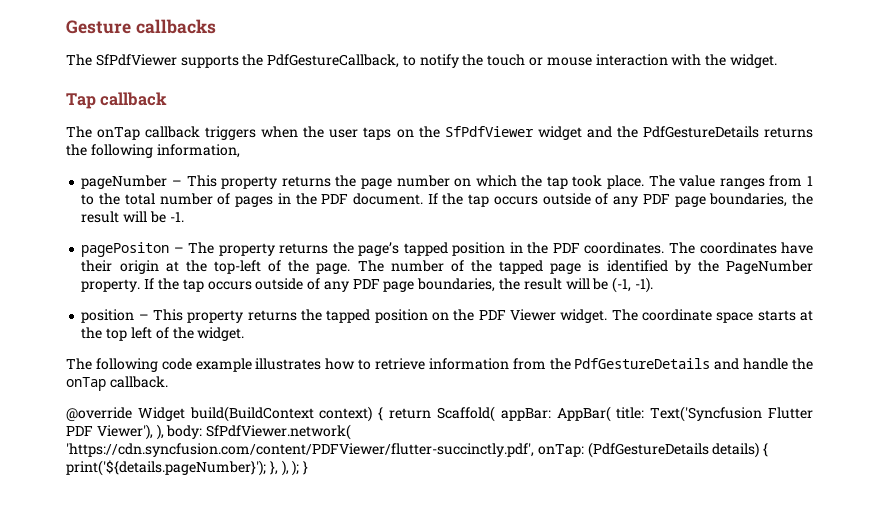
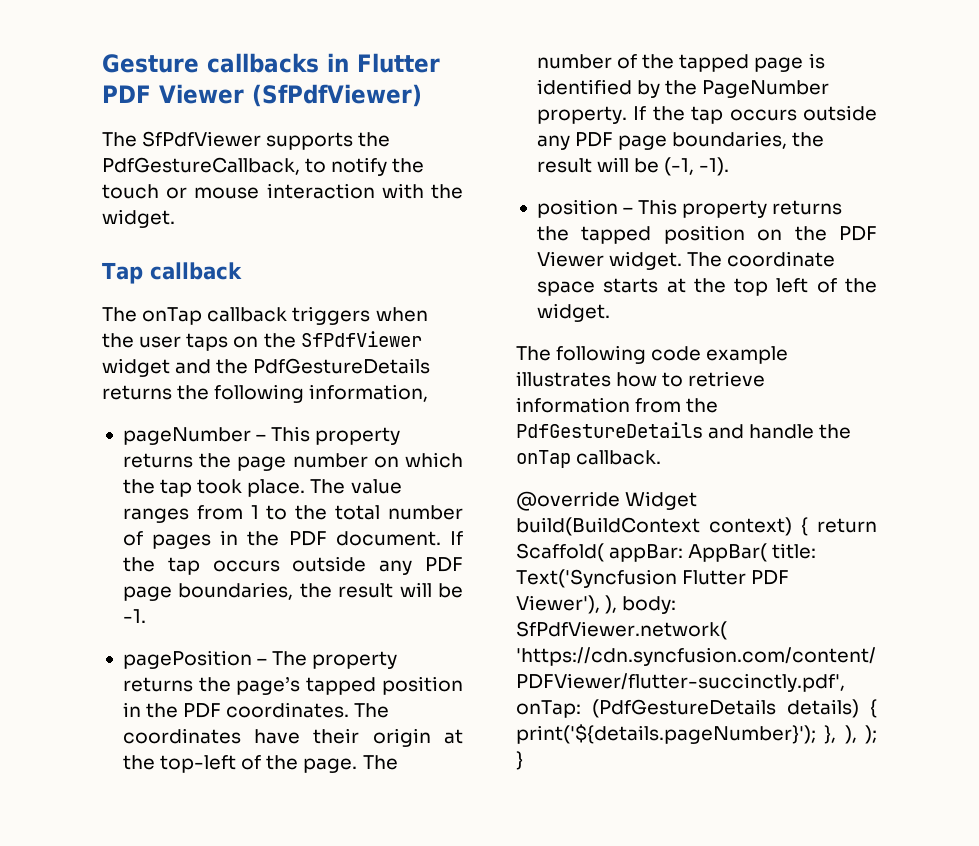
(216, 26) none -> [327,53,440,73] [102,84,422,107] in Flutter PDF Viewer (SfPdfViewer)
[595,193,609,205] of -> (367, 564) none
[81,242,170,257] pagePositon -> [122,650,252,669] pagePosition
[307,278,321,290] of -> (877, 113) none

